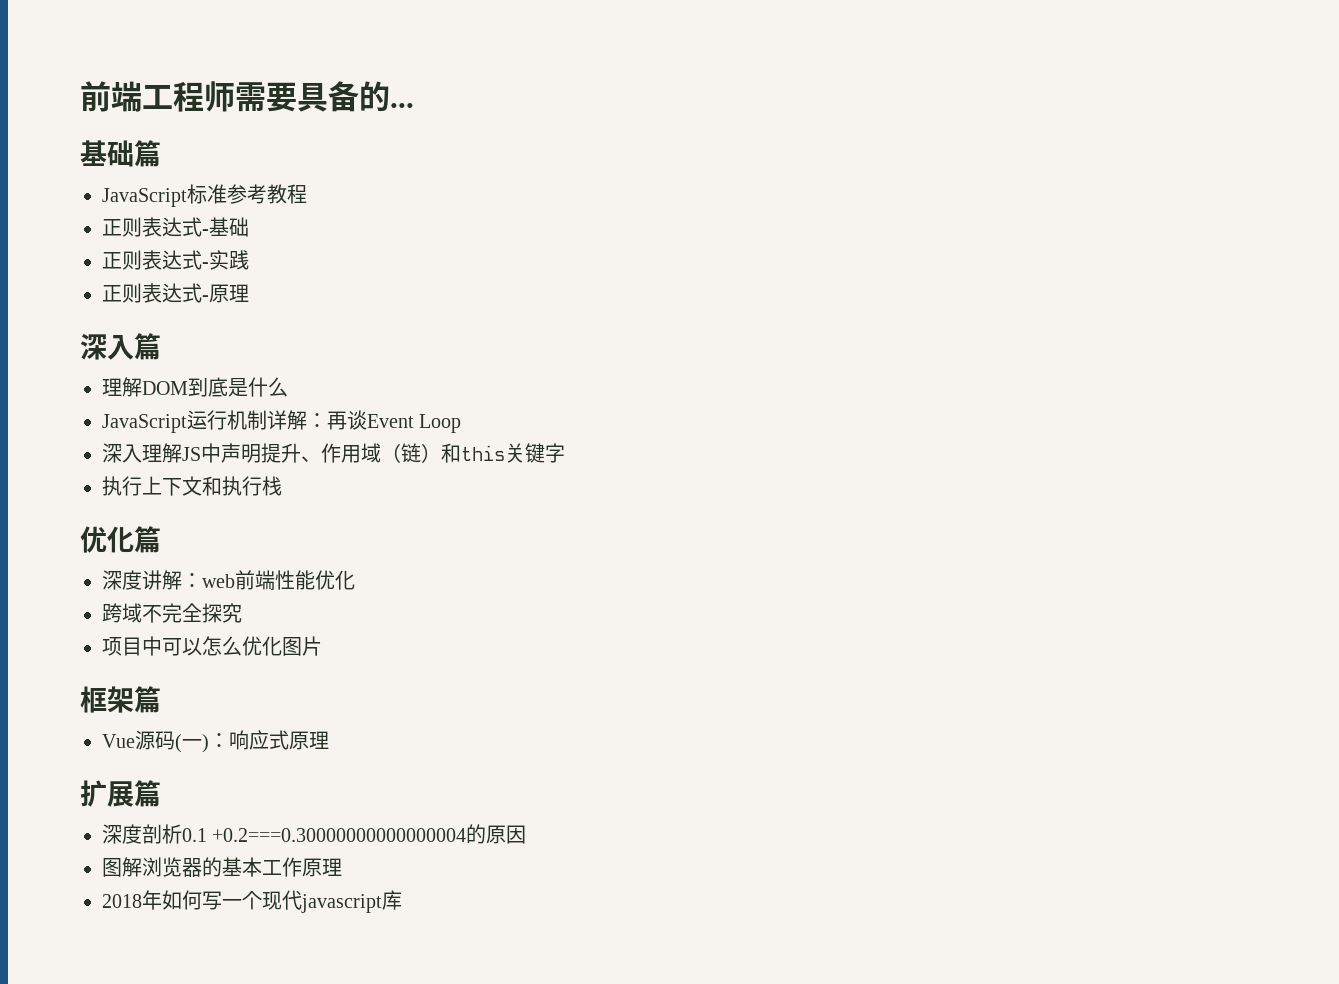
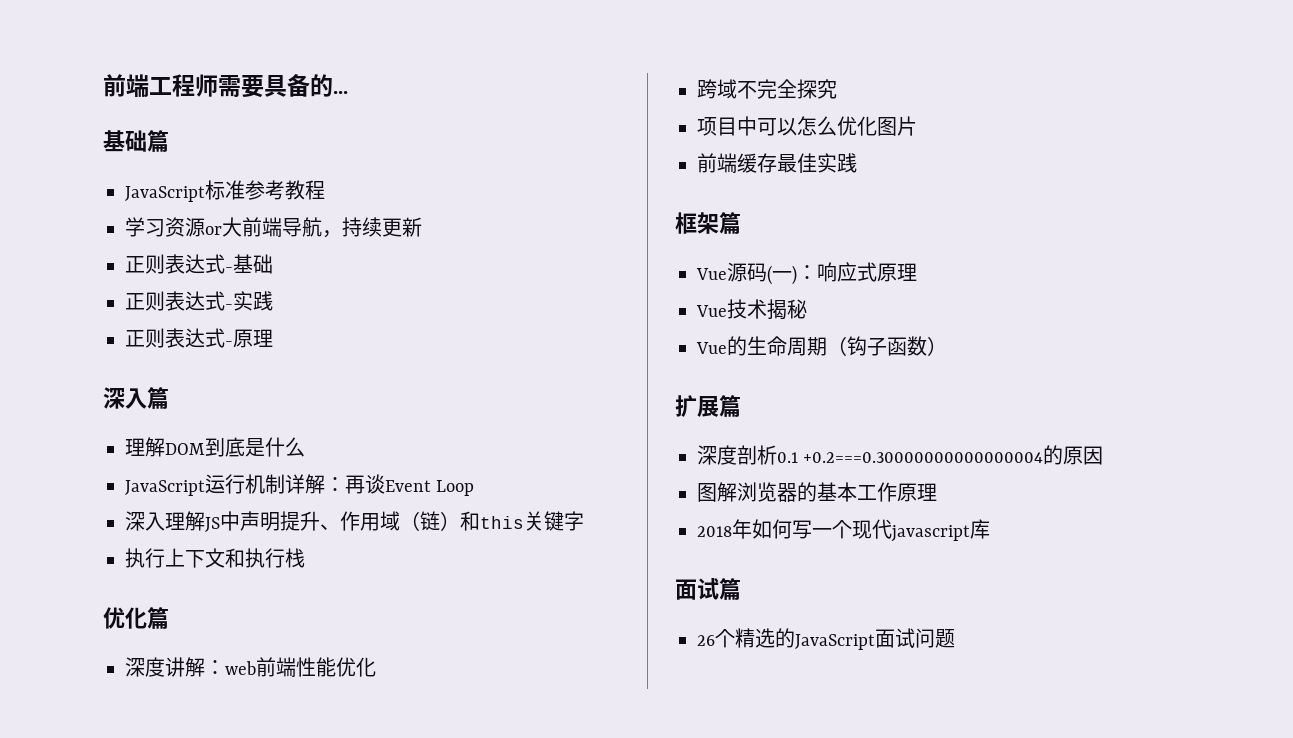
(307, 194) none -> [125,217,422,238] // 学习资源or大前端导航，持续更新
(322, 646) none -> [697,153,857,173] // 前端缓存最佳实践
(329, 740) none -> [696,299,807,320] [696,336,947,356] // Vue技术揭秘 // Vue的生命周期（钩子函数）
(402, 900) none -> [675,578,741,600] [697,628,955,650] // 面试篇 // 26个精选的JavaScript面试问题

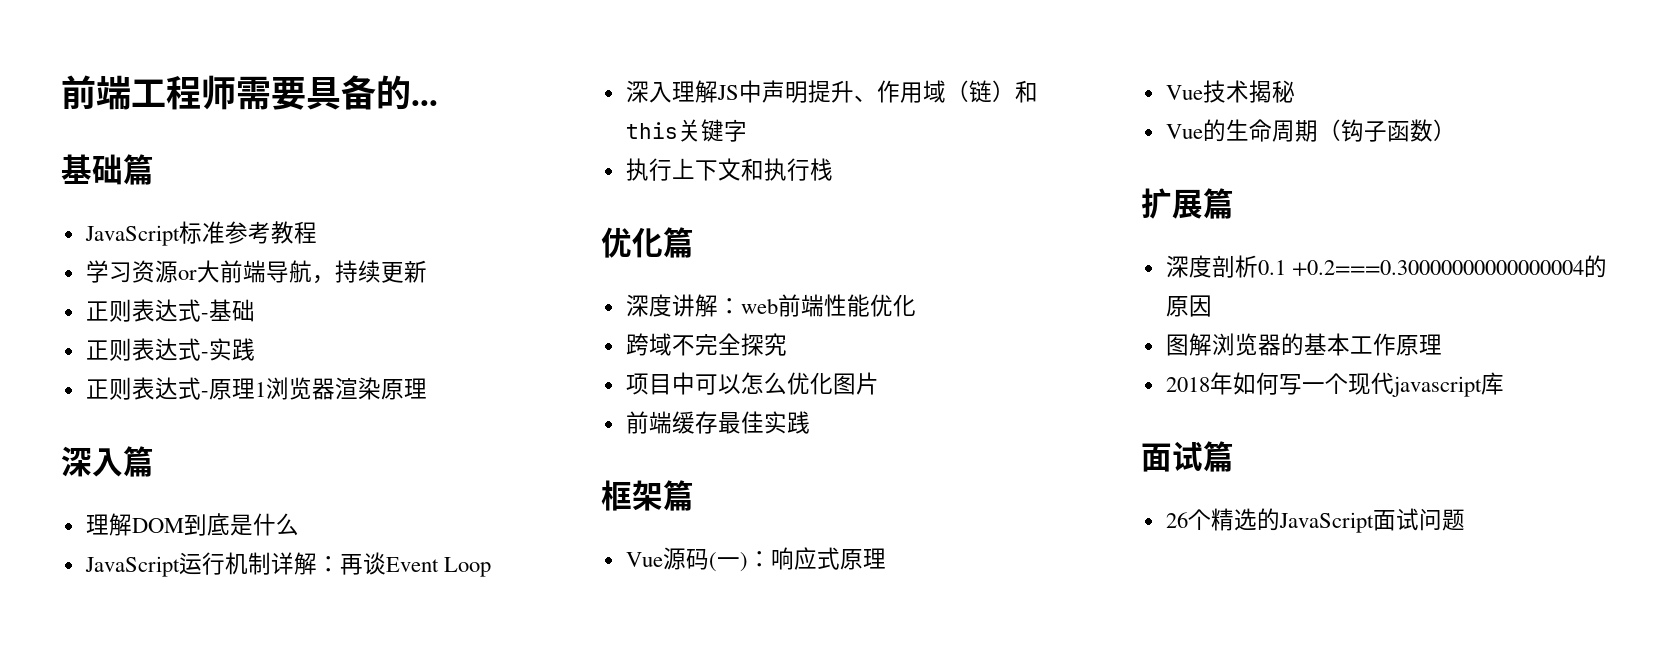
(273, 338) none -> [254,377,427,400] 1浏览器渲染原理

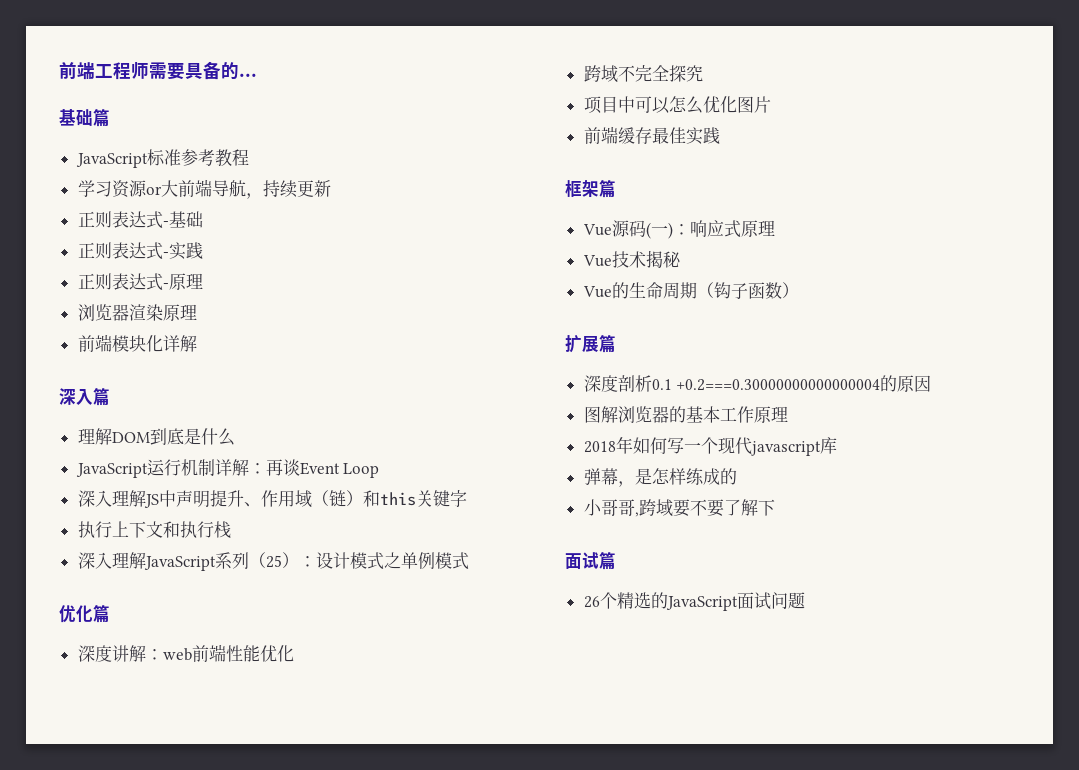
[254,382,266,397] 1 -> (203, 281) //
(427, 388) none -> [77,334,197,352] // 前端模块化详解
(833, 169) none -> [77,552,469,571] // 深入理解JavaScript系列（25）：设计模式之单例模式
(1504, 383) none -> [583,468,737,487] [583,499,775,517] // 弹幕，是怎样练成的 // 小哥哥,跨域要不要了解下

